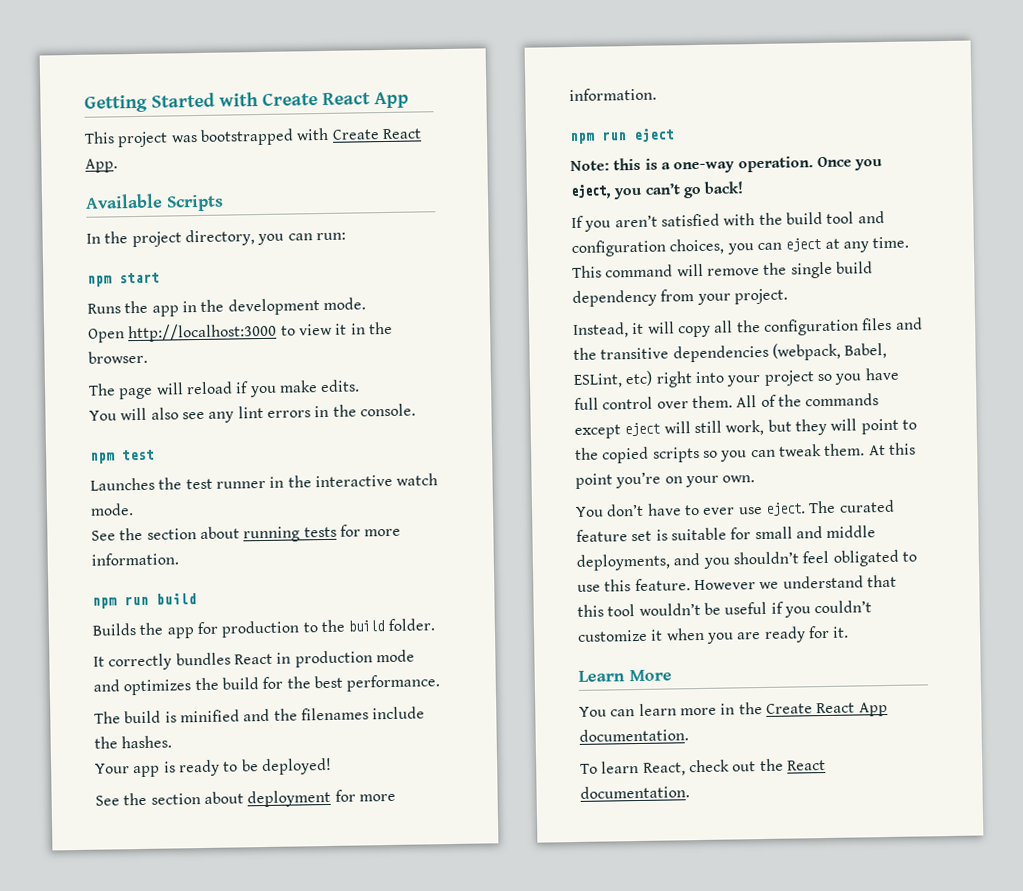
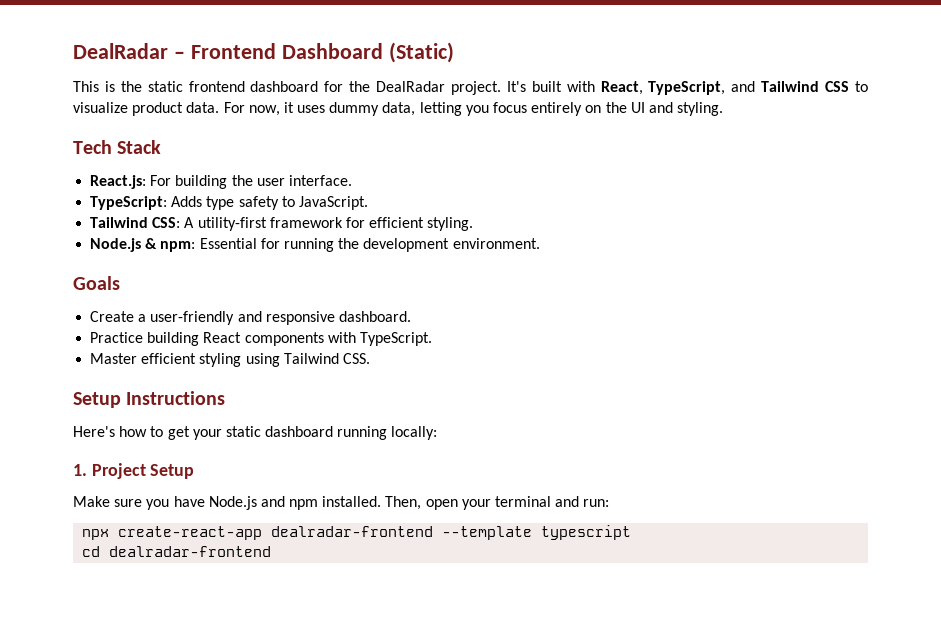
[84,91,409,113] [84,127,422,148] [85,158,118,173] [85,193,224,212] [86,229,346,248] [87,272,160,287] [87,297,366,317] [88,321,393,343] [88,350,148,364] [88,379,361,400] [89,403,416,423] [90,449,155,464] [90,473,439,491] [90,503,134,516] [91,524,402,543] [91,552,179,566] [92,593,197,609] [92,618,435,639] [93,649,415,671] [93,674,441,696] [94,706,426,724] [94,735,173,749] [95,757,332,778] [95,789,396,808] [569,87,657,102] [569,128,675,145] [570,156,884,174] [570,181,744,200] [571,210,885,232] [571,236,910,258] [572,261,873,279] [572,288,788,307] [573,317,923,338] [573,342,888,363] [573,367,899,388] [574,393,880,410] [574,418,917,439] [575,442,916,464] [575,471,756,489] [575,499,895,517] [576,525,877,542] [576,549,917,571] [577,574,897,592] [577,600,873,618] [577,625,850,644] [578,669,672,682] [579,702,888,717] [579,728,689,742] [580,758,826,776] [580,785,690,799] Getting Started with Create React App // This project was bootstrapped with Create React App. // Available Scripts // In the project directory, you can run: // npm start // Runs the app in the development mode. // Open http://localhost:3000 to view it in the browser. // The page will reload if you make edits. // You will also see any lint errors in the console. // npm test // Launches the test runner in the interactive watch mode. // See the section about running tests for more information. // npm run build // Builds the app for production to the build folder. // It correctly bundles React in production mode and optimizes the build for the best performance. // The build is minified and the filenames include the hashes. // Your app is ready to be deployed! // See the section about deployment for more information. // npm run eject // Note: this is a one-way operation. Once you eject, you can’t go back! // If you aren’t satisfied with the build tool and configuration choices, you can eject at any time. This command will remove the single build dependency from your project. // Instead, it will copy all the configuration files and the transitive dependencies (webpack, Babel, ESLint, etc) right into your project so you have full control over them. All of the commands except eject will still work, but they will point to the copied scripts so you can tweak them. At this point you’re on your own. // You don’t have to ever use eject. The curated feature set is suitable for small and middle deployments, and you shouldn’t feel obligated to use this feature. However we understand that this tool wouldn’t be useful if you couldn’t customize it when you are ready for it. // Learn More // You can learn more in the Create React App documentation. // To learn React, check out the React documentation. -> [73,42,454,63] [73,81,869,95] [73,102,724,116] [73,140,162,154] [90,175,352,189] [90,196,368,210] [90,217,474,231] [90,238,540,252] [73,276,120,290] [90,311,411,325] [90,332,432,346] [90,353,370,367] [73,391,226,408] [73,426,438,440] [73,463,195,479] [73,496,610,510] [82,525,632,540] [82,546,272,557] DealRadar – Frontend Dashboard (Static) // This is the static frontend dashboard for the DealRadar project. It's built with React, TypeScript, and Tailwind CSS to visualize product data. For now, it uses dummy data, letting you focus entirely on the UI and styling. // Tech Stack // React.js: For building the user interface. // TypeScript: Adds type safety to JavaScript. // Tailwind CSS: A utility-first framework for efficient styling. // Node.js & npm: Essential for running the development environment. // Goals // Create a user-friendly and responsive dashboard. // Practice building React components with TypeScript. // Master efficient styling using Tailwind CSS. // Setup Instructions // Here's how to get your static dashboard running locally: // 1. Project Setup // Make sure you have Node.js and npm installed. Then, open your terminal and run: // npx create-react-app dealradar-frontend --template typescript // cd dealradar-frontend

